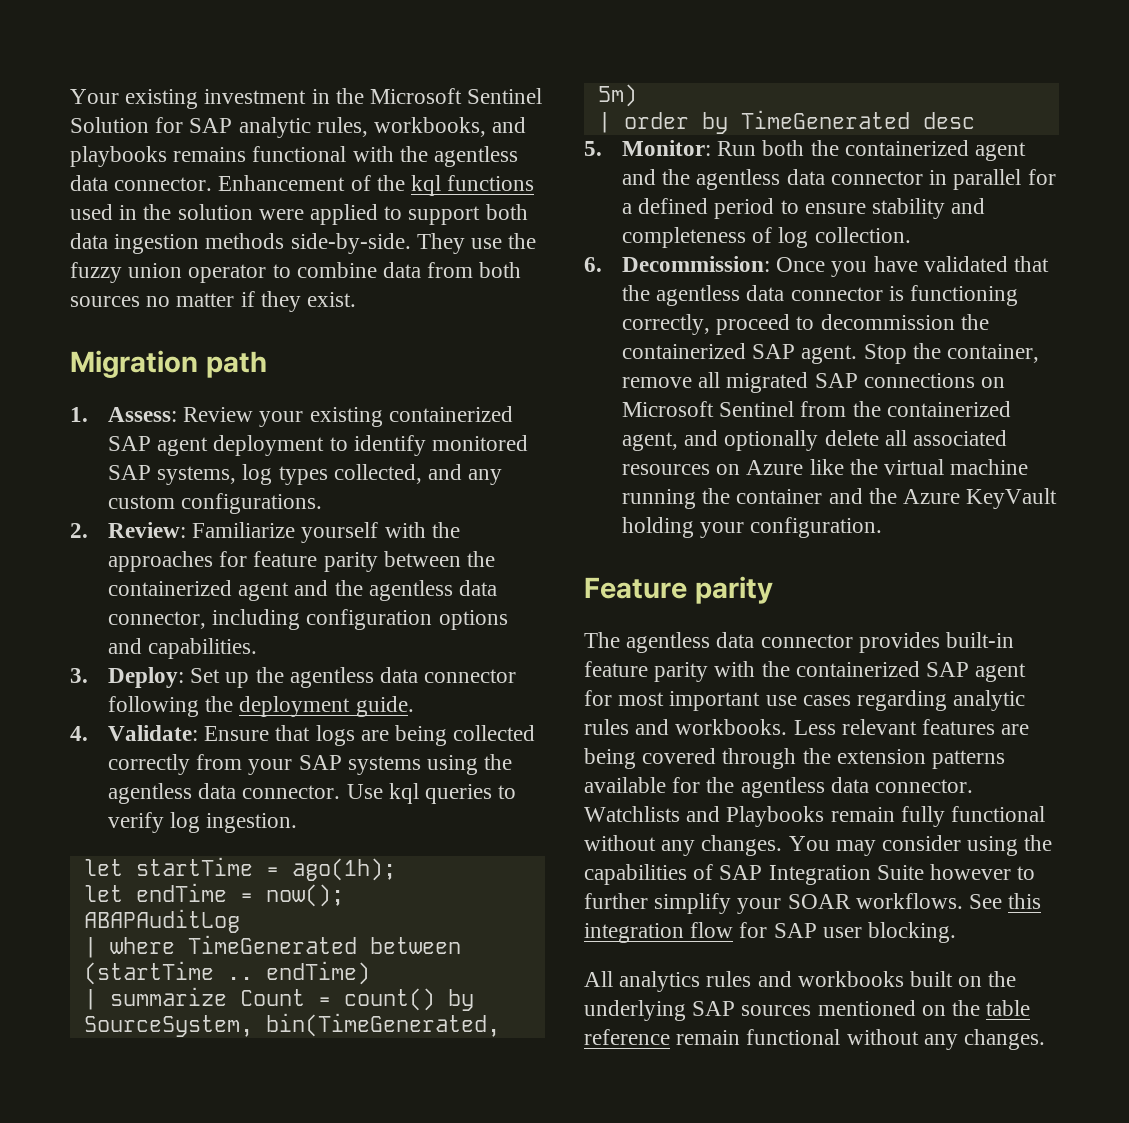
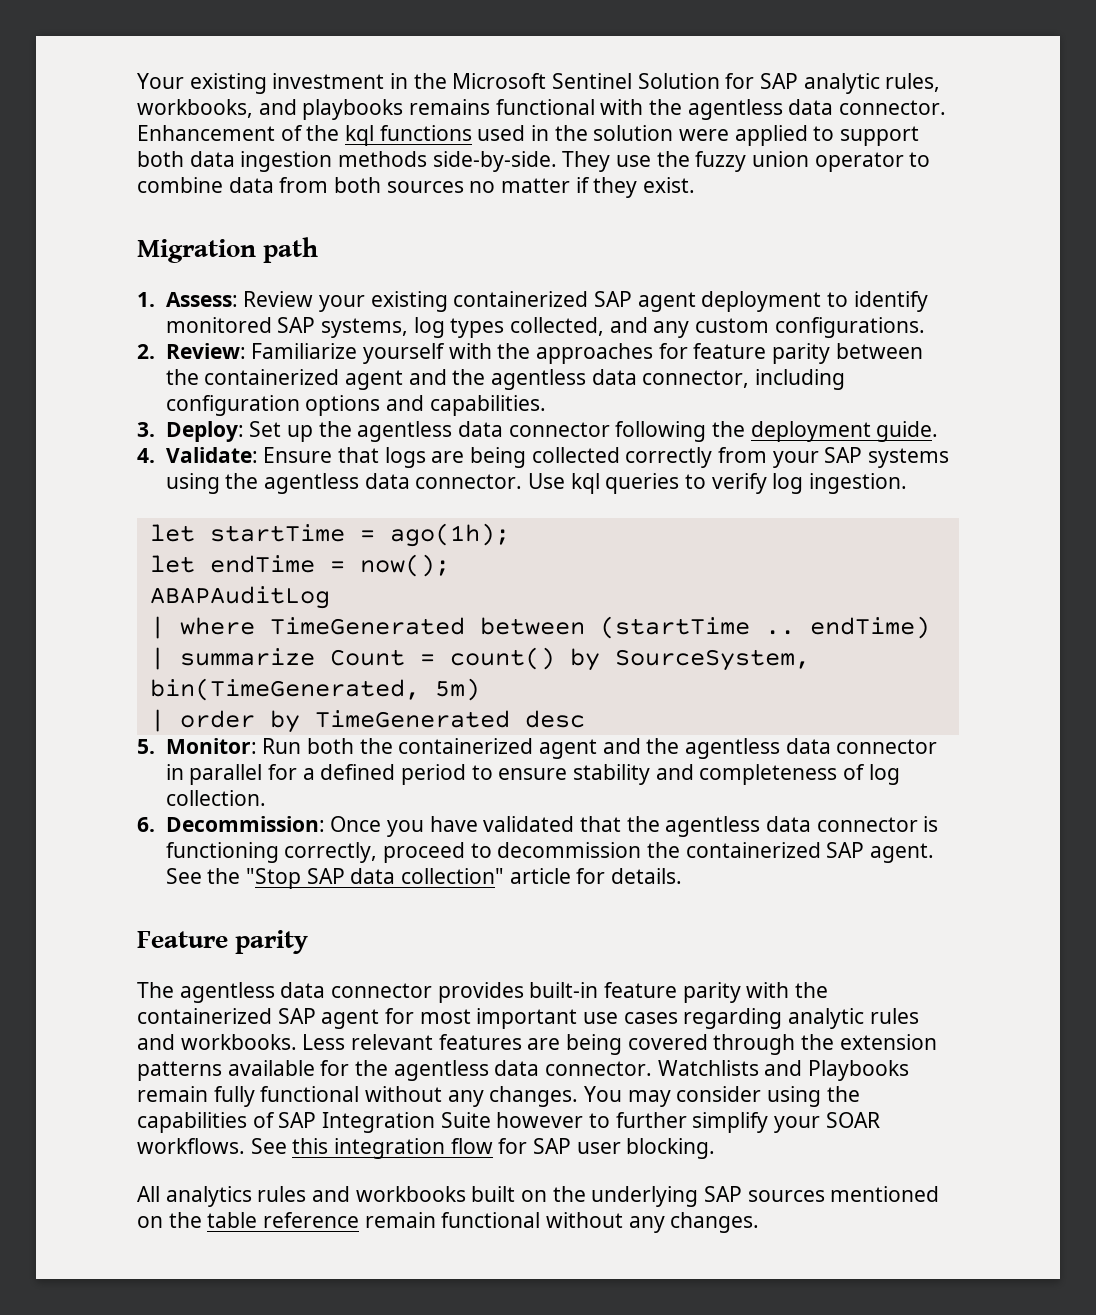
[863,343,1040,364] [622,372,1006,393] [622,401,1011,417] [622,430,1008,451] [622,459,1029,475] [622,488,1058,509] [622,517,883,538] Stop the container, remove all migrated SAP connections on Microsoft Sentinel from the containerized agent, and optionally delete all associated resources on Azure like the virtual machine running the container and the Azure KeyVault holding your configuration. -> [165,868,682,889] See the "Stop SAP data collection" article for details.

